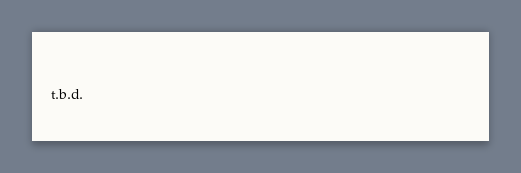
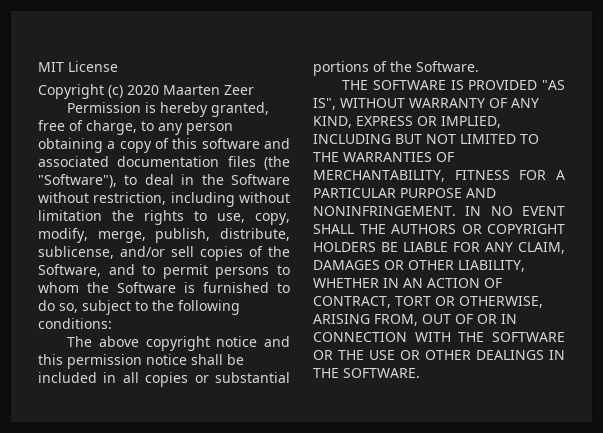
[51,89,83,99] t.b.d. -> [38,61,118,72] [38,84,254,99] [67,102,270,117] [38,120,233,135] [38,138,290,153] [38,156,290,170] [38,174,290,188] [38,192,290,207] [38,210,290,225] [38,228,290,243] [38,246,290,261] [38,264,290,279] [38,282,290,293] [38,300,240,315] [38,318,112,329] [67,336,290,351] [38,354,244,369] [38,372,290,387] [313,61,479,76] [342,80,565,90] [313,98,539,110] [313,116,501,128] [313,134,539,144] [313,152,454,162] [313,170,565,182] [313,188,496,198] [313,206,565,216] [313,224,565,234] [313,242,565,254] [313,260,525,272] [313,278,502,288] [313,296,543,308] [313,314,517,326] [313,332,565,342] [313,350,565,360] [313,368,420,378] MIT License // Copyright (c) 2020 Maarten Zeer // Permission is hereby granted, free of charge, to any person obtaining a copy of this software and associated documentation files (the "Software"), to deal in the Software without restriction, including without limitation the rights to use, copy, modify, merge, publish, distribute, sublicense, and/or sell copies of the Software, and to permit persons to whom the Software is furnished to do so, subject to the following conditions: // The above copyright notice and this permission notice shall be included in all copies or substantial portions of the Software. // THE SOFTWARE IS PROVIDED "AS IS", WITHOUT WARRANTY OF ANY KIND, EXPRESS OR IMPLIED, INCLUDING BUT NOT LIMITED TO THE WARRANTIES OF MERCHANTABILITY, FITNESS FOR A PARTICULAR PURPOSE AND NONINFRINGEMENT. IN NO EVENT SHALL THE AUTHORS OR COPYRIGHT HOLDERS BE LIABLE FOR ANY CLAIM, DAMAGES OR OTHER LIABILITY, WHETHER IN AN ACTION OF CONTRACT, TORT OR OTHERWISE, ARISING FROM, OUT OF OR IN CONNECTION WITH THE SOFTWARE OR THE USE OR OTHER DEALINGS IN THE SOFTWARE.

